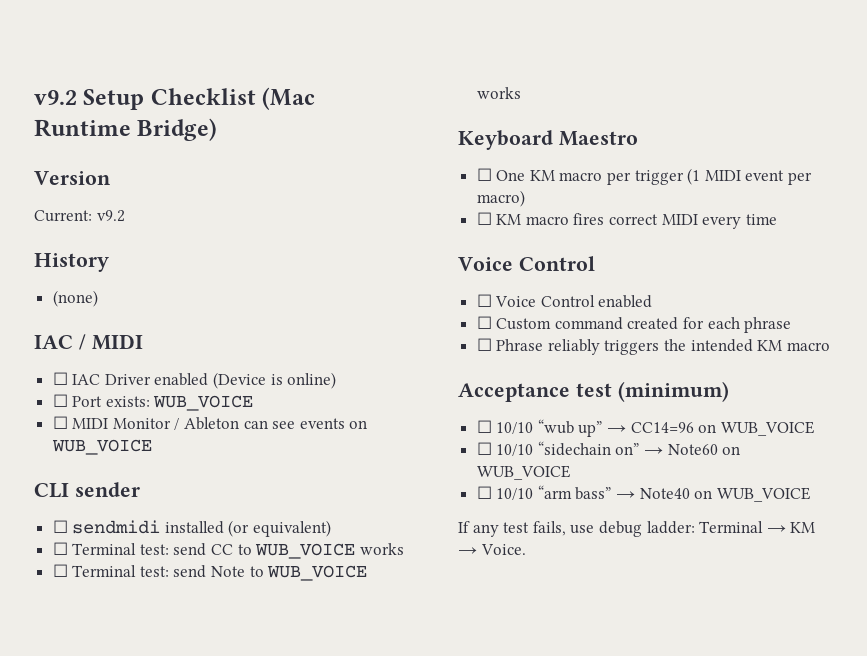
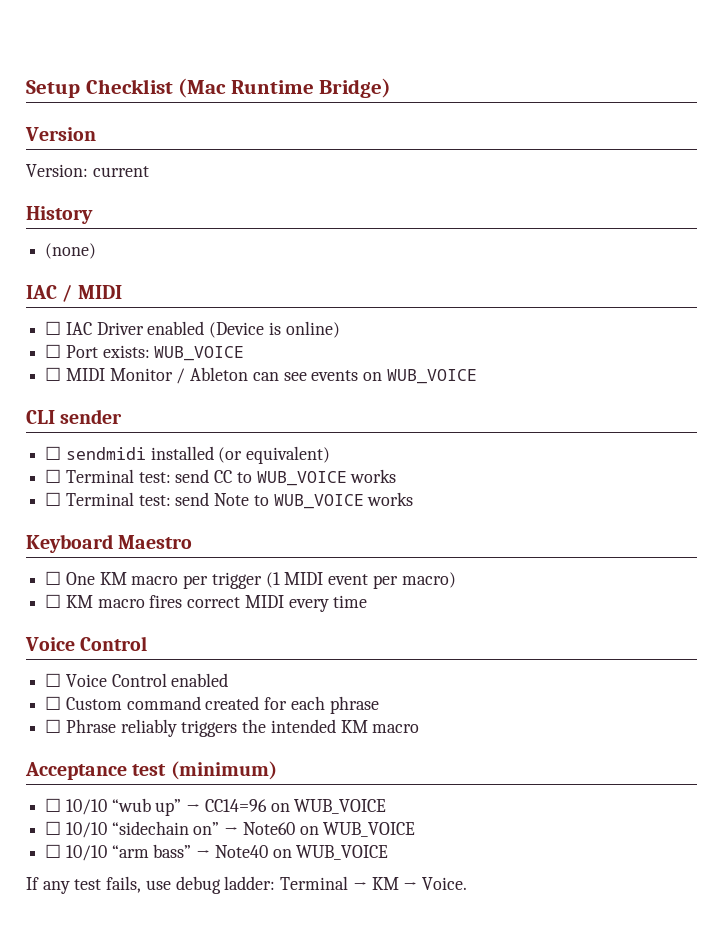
[34,90,77,105] v9.2 -> (26, 89) none
[34,210,125,222] Current: v9.2 -> [26,164,149,177] Version: current

